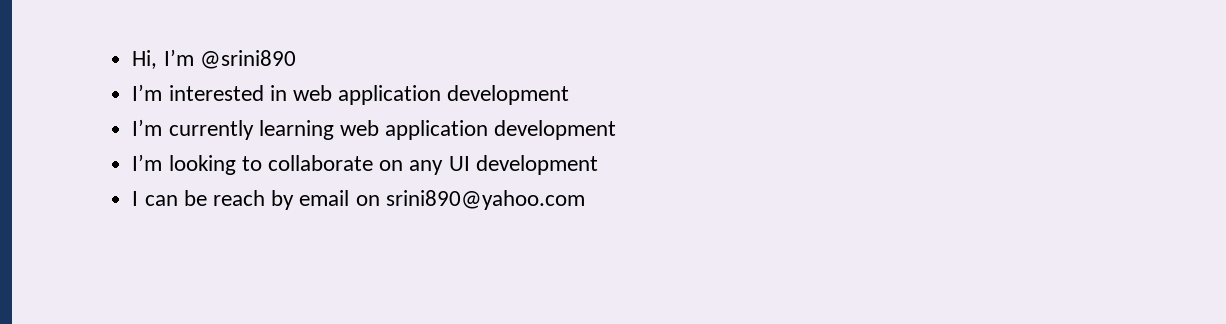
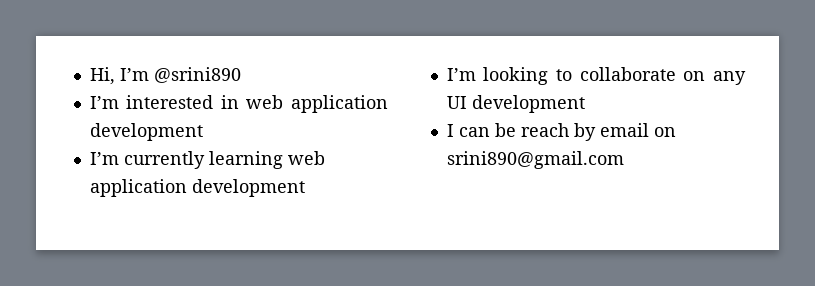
[385,190,585,210] srini890@yahoo.com -> [446,151,624,169] srini890@gmail.com

